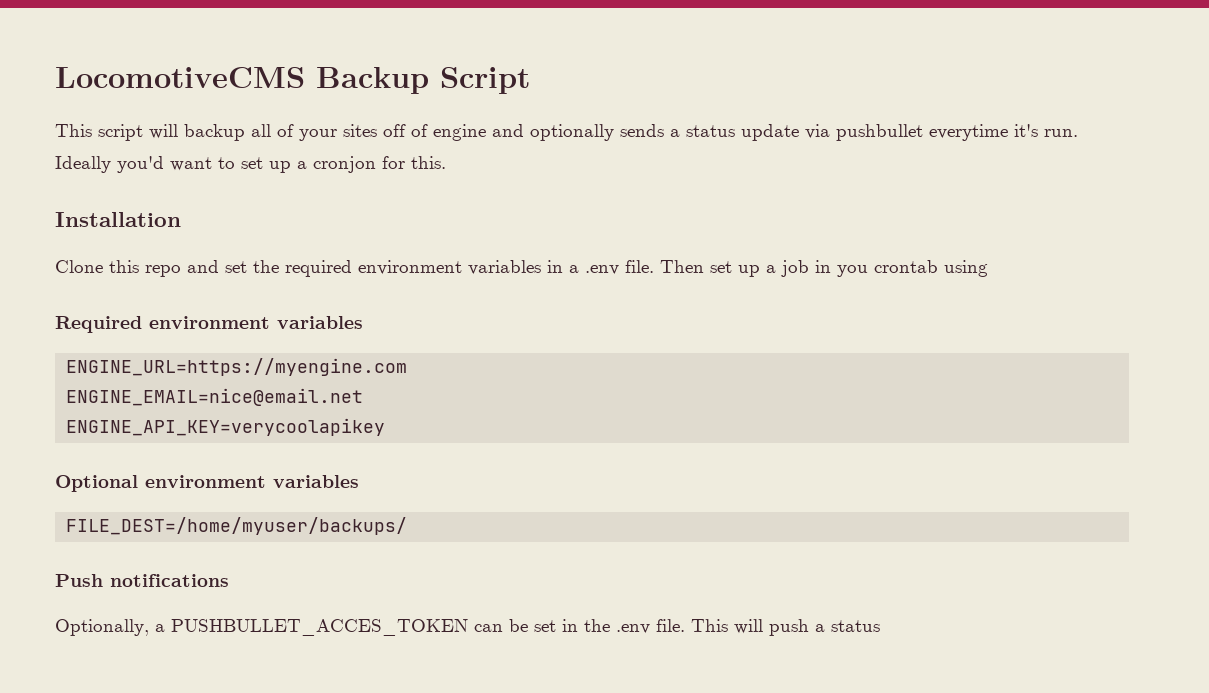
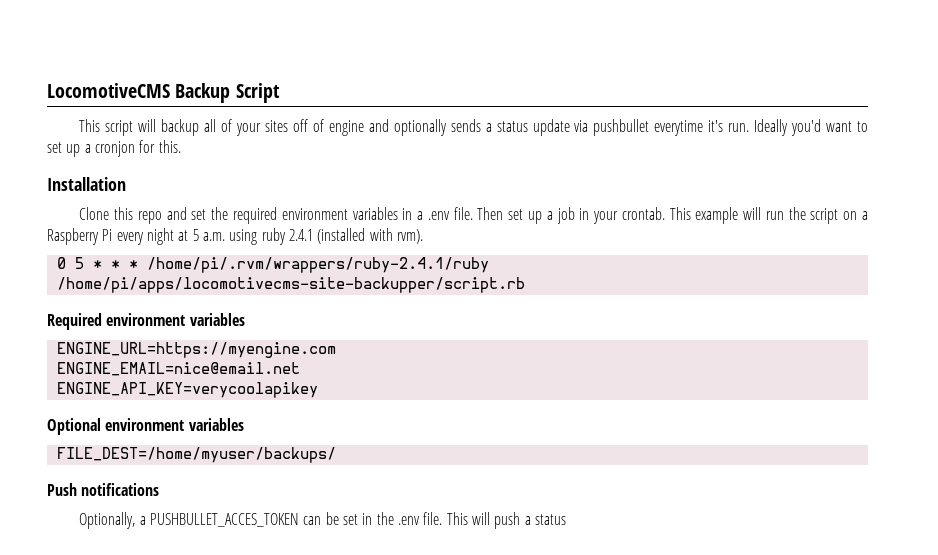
[837,260,988,277] you crontab using -> [593,207,869,224] [47,228,423,245] [56,257,489,273] [56,277,525,293] your crontab. This example will run the script on a Raspberry Pi every night at 5 a.m. using ruby 2.4.1 (installed with rvm). // 0 5 * * * /home/pi/.rvm/wrappers/ruby-2.4.1/ruby /home/pi/apps/locomotivecms-site-backupper/script.rb

